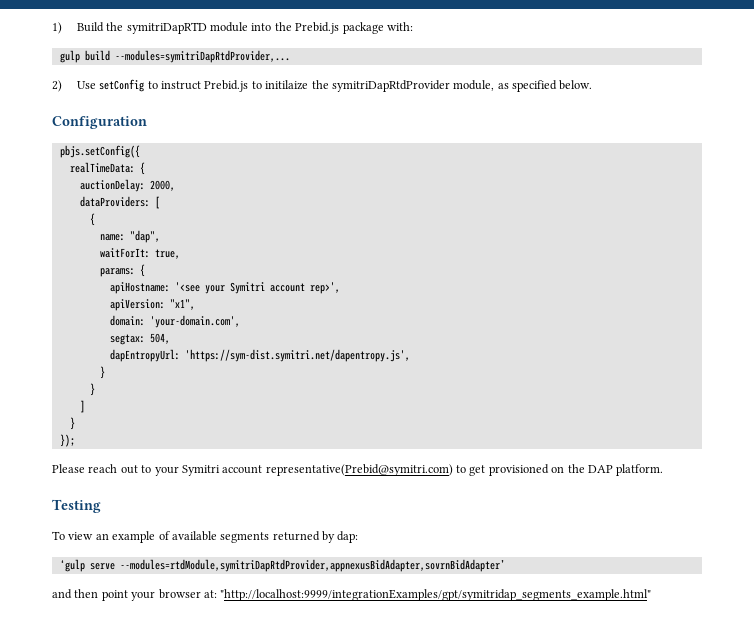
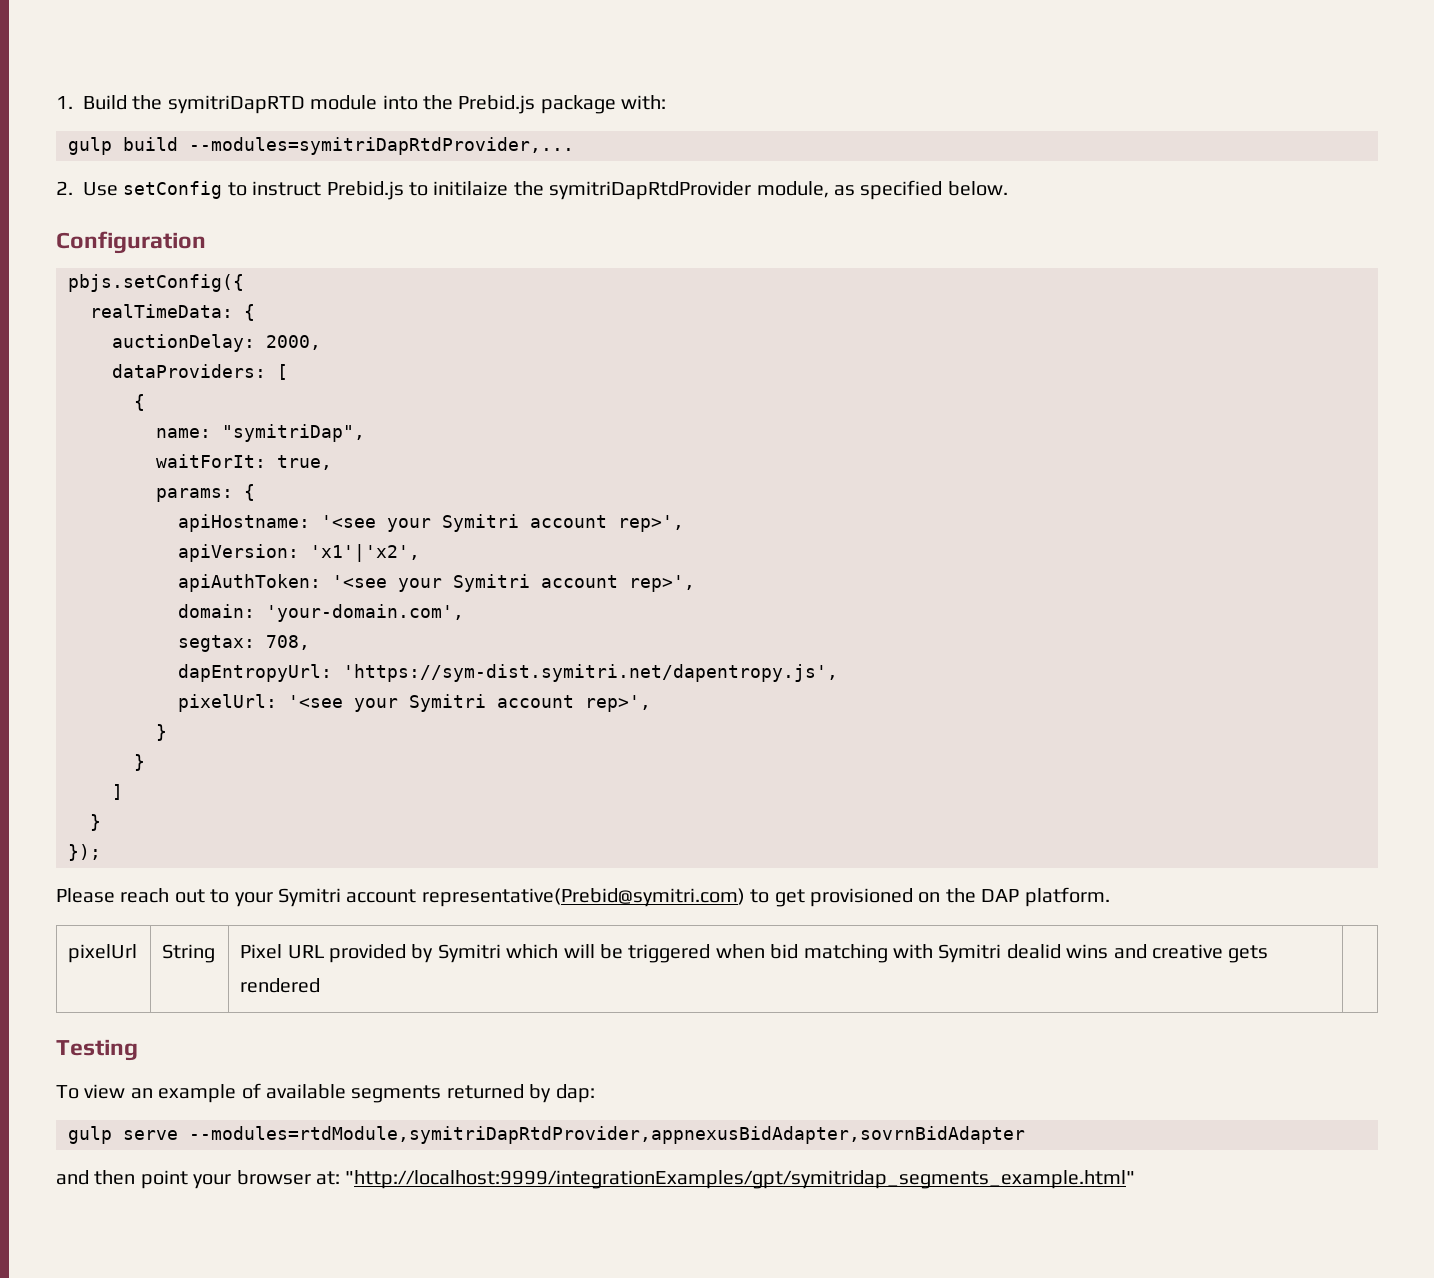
[52,22,62,34] 1) -> [56,96,73,109] 1.
[52,80,62,92] 2) -> [56,181,73,195] 2.
[129,230,160,243] "dap", -> [222,424,365,442] "symitriDap",
[169,299,195,310] "x1", -> [310,544,420,562] [178,574,695,592] 'x1'|'x2', // apiAuthToken: '<see your Symitri account rep>',
[149,333,170,344] 504, -> [266,635,310,650] 708,
(410, 355) none -> [178,694,651,712] // pixelUrl: '<see your Symitri account rep>',
(664, 470) none -> [68,944,138,963] [162,944,216,963] [240,944,1269,963] [240,978,321,993] // pixelUrl | String | Pixel URL provided by Symitri which will be triggered when bid matching with Symitri dealid wins and creative gets rendered |
[59,559,505,572] ‘gulp serve --modules=rtdModule,symitriDapRtdProvider,appnexusBidAdapter,sovrnBidAdapter’ -> [68,1126,1025,1144] gulp serve --modules=rtdModule,symitriDapRtdProvider,appnexusBidAdapter,sovrnBidAdapter

